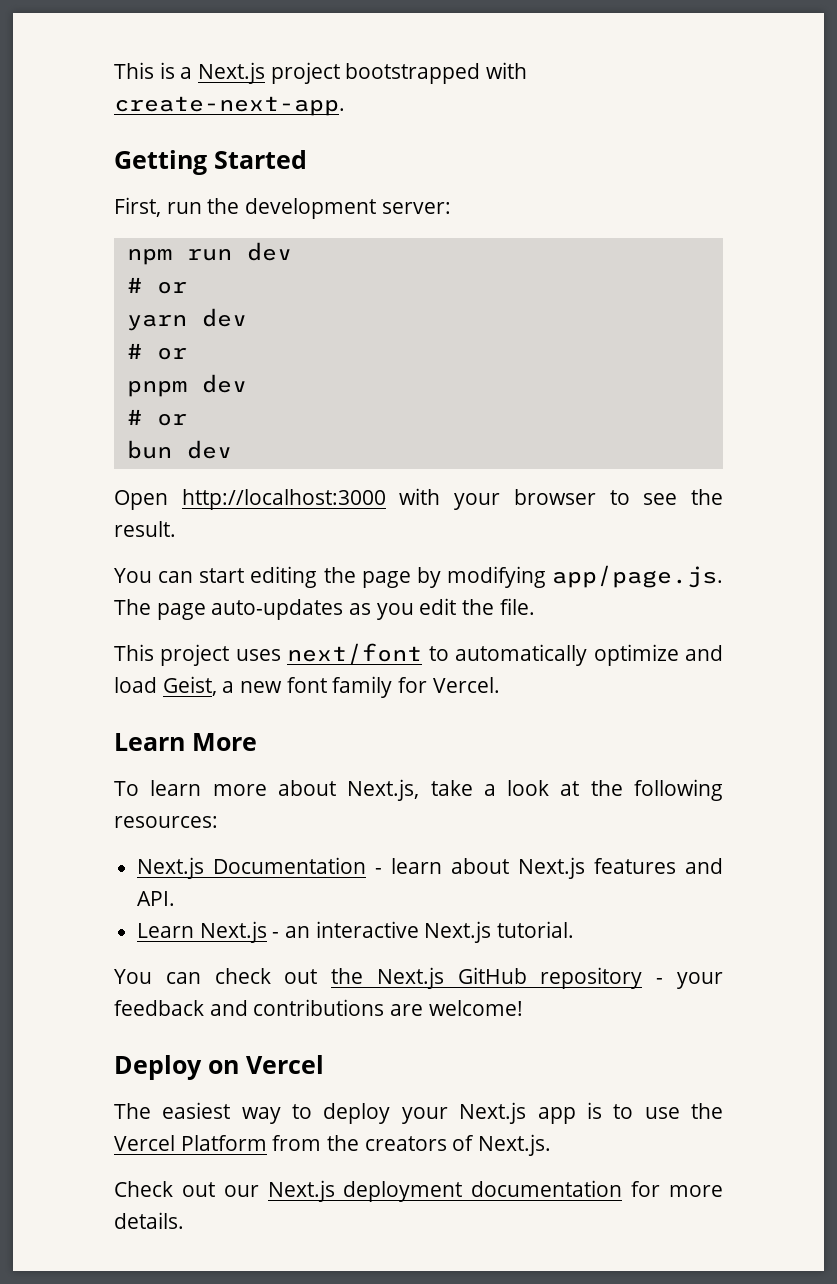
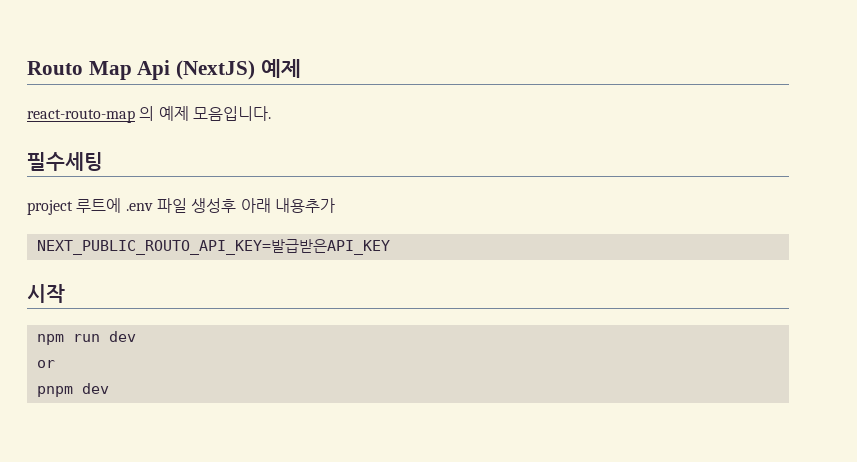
[114,62,528,84] [114,96,345,116] [114,150,307,175] [114,197,451,219] [126,242,292,265] [126,277,187,294] [126,308,247,331] [126,343,187,360] [126,374,247,397] [126,409,187,426] [126,440,232,459] [114,488,723,510] [114,521,176,537] [114,565,723,588] [114,598,535,620] [114,643,724,666] [114,676,500,698] [114,733,257,751] [114,779,723,801] [114,816,218,828] [137,857,723,879] [137,891,176,906] [137,921,575,943] [114,967,724,989] [114,999,523,1016] [114,1055,324,1080] [114,1102,724,1124] [114,1134,552,1156] [114,1180,723,1202] [114,1212,184,1229] This is a Next.js project bootstrapped with create-next-app. // Getting Started // First, run the development server: // npm run dev // # or // yarn dev // # or // pnpm dev // # or // bun dev // Open http://localhost:3000 with your browser to see the result. // You can start editing the page by modifying app/page.js. The page auto-updates as you edit the file. // This project uses next/font to automatically optimize and load Geist, a new font family for Vercel. // Learn More // To learn more about Next.js, take a look at the following resources: // Next.js Documentation - learn about Next.js features and API. // Learn Next.js - an interactive Next.js tutorial. // You can check out the Next.js GitHub repository - your feedback and contributions are welcome! // Deploy on Vercel // The easiest way to deploy your Next.js app is to use the Vercel Platform from the creators of Next.js. // Check out our Next.js deployment documentation for more details. -> [27,59,301,80] [27,106,271,123] [27,152,103,171] [27,198,335,215] [36,239,390,255] [27,284,65,303] [36,331,136,345] [36,360,55,368] [36,383,109,397] Routo Map Api (NextJS) 예제 // react-routo-map 의 예제 모음입니다. // 필수세팅 // project 루트에 .env 파일 생성후 아래 내용추가 // NEXT_PUBLIC_ROUTO_API_KEY=발급받은API_KEY // 시작 // npm run dev // or // pnpm dev

